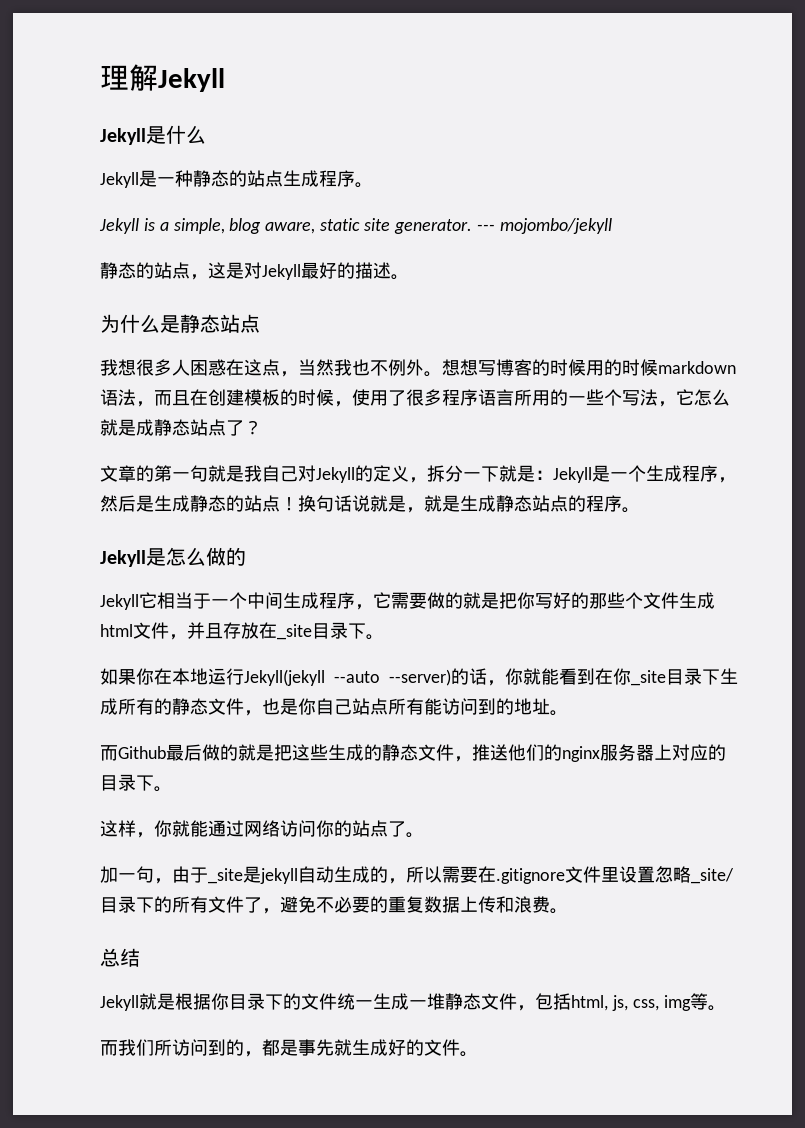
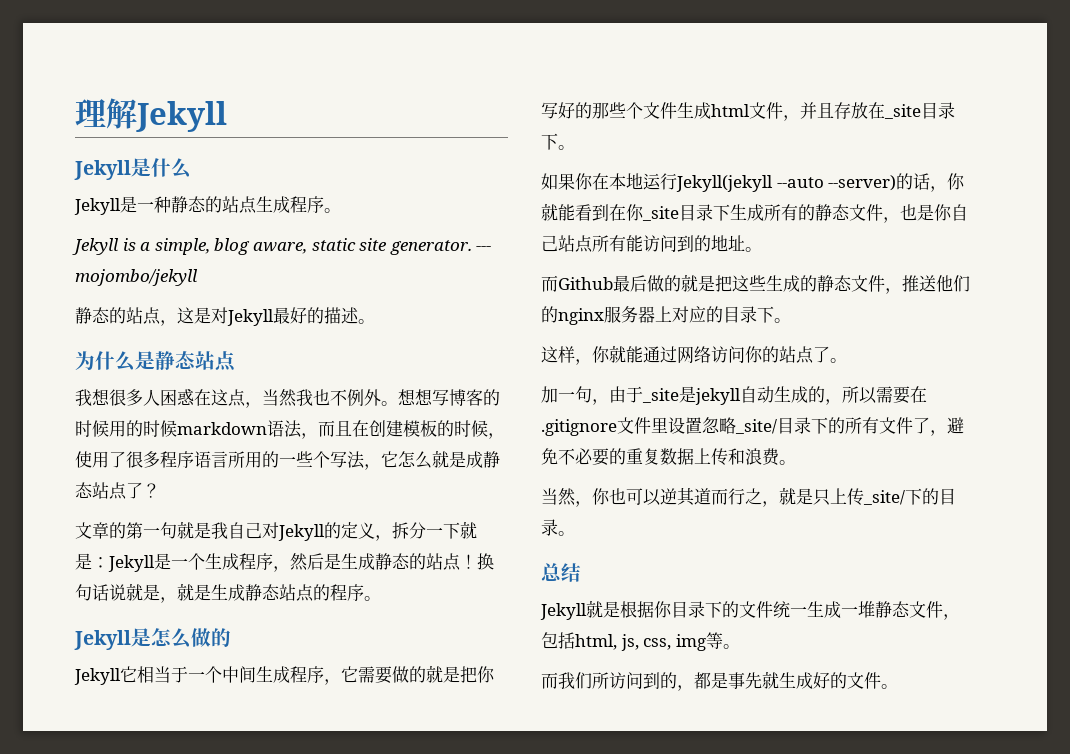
(568, 911) none -> [541,487,956,507] [541,519,575,536] // 当然，你也可以逆其道而行之，就是只上传_site/下的目录。

